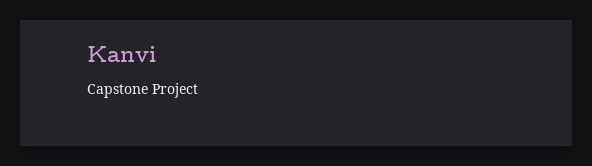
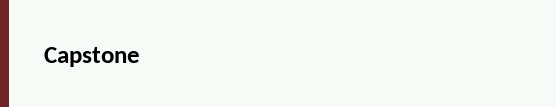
[87,46,156,62] [87,83,198,98] Kanvi // Capstone Project -> [44,47,140,67] Capstone

